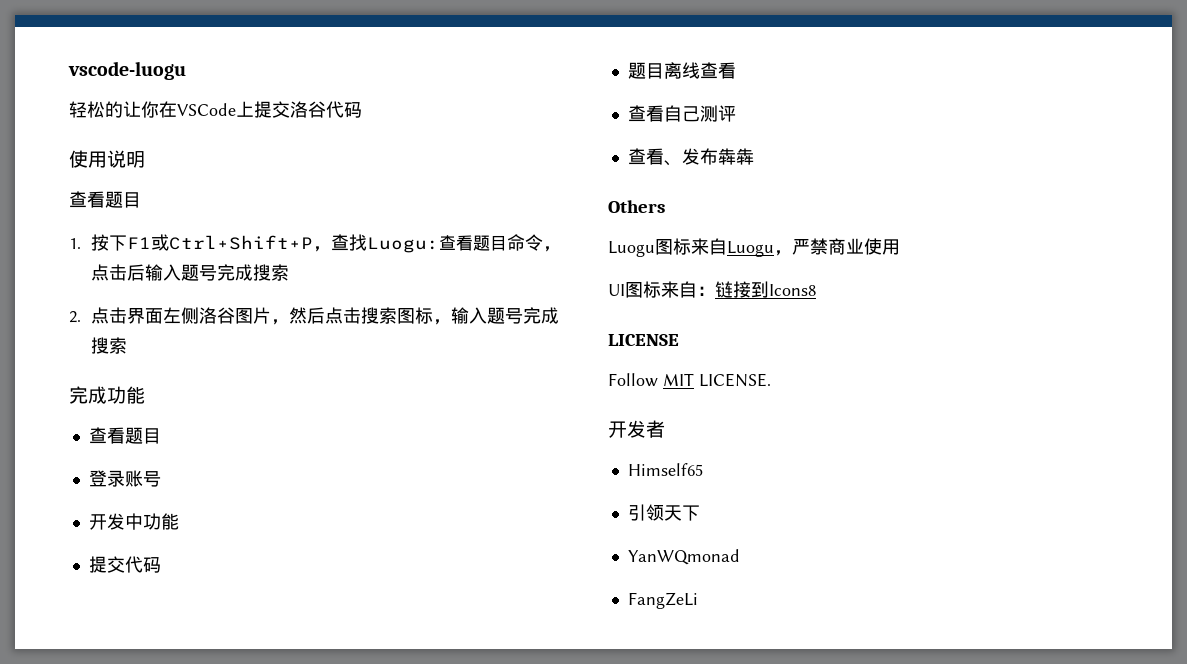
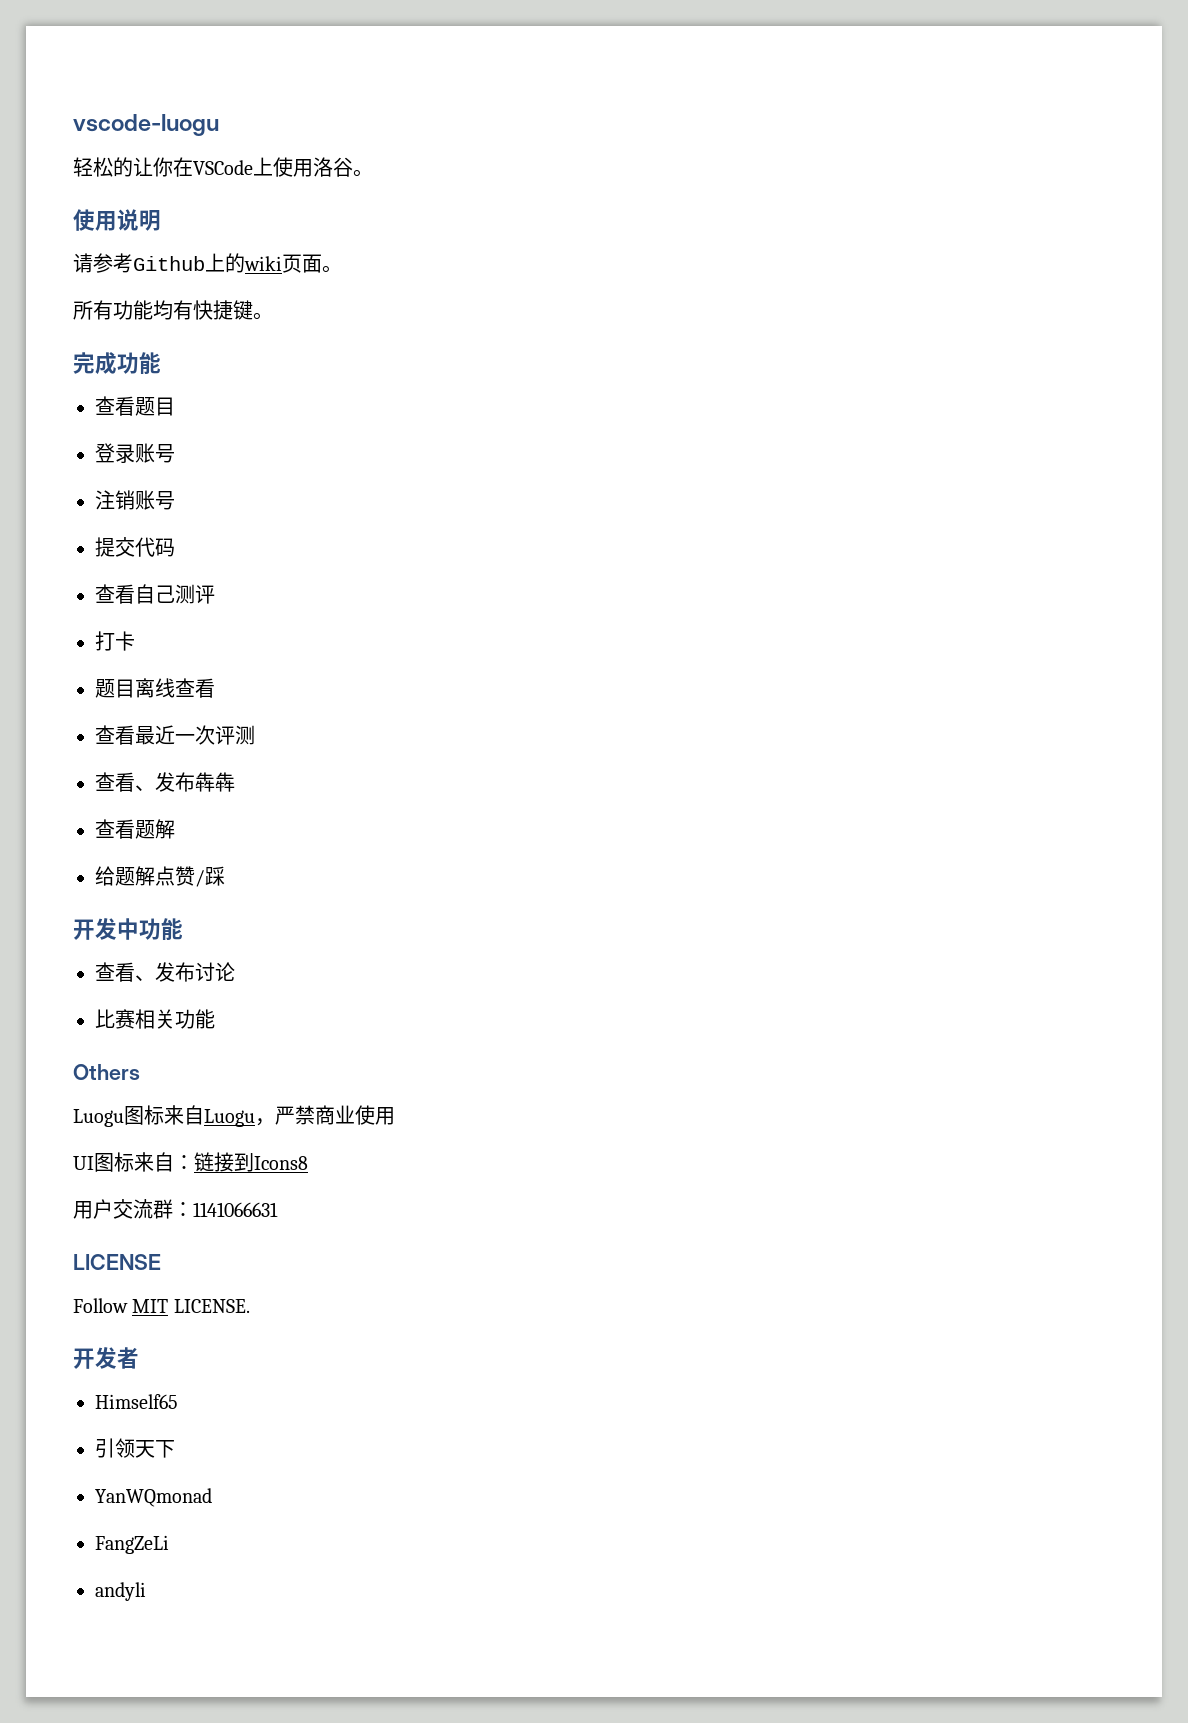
[254,101,362,118] 提交洛谷代码 -> [273,157,373,177] 使用洛谷。
[69,191,141,208] [69,234,561,253] [90,264,289,281] [69,307,559,325] [90,337,127,354] 查看题目 // 1.按下F1或Ctrl+Shift+P，查找Luogu:查看题目命令，点击后输入题号完成搜索 // 2.点击界面左侧洛谷图片，然后点击搜索图标，输入题号完成搜索 -> [73,253,342,273] [73,300,273,320] 请参考Github上的wiki页面。 // 所有功能均有快捷键。
[88,513,179,530] 开发中功能 -> [95,490,175,510] 注销账号
(161, 565) none -> [95,584,215,604] [95,631,135,651] // 查看自己测评 // 打卡
[663,105,736,122] 自己测评 -> [135,725,255,745] 最近一次评测
(754, 156) none -> [95,819,175,839] [95,866,225,887] [73,918,183,940] [95,962,235,982] [95,1009,215,1029] // 查看题解 // 给题解点赞/踩 // 开发中功能 // 查看、发布讨论 // 比赛相关功能
(816, 290) none -> [73,1199,278,1219] // 用户交流群：1141066631
(698, 600) none -> [95,1582,146,1601] // andyli

